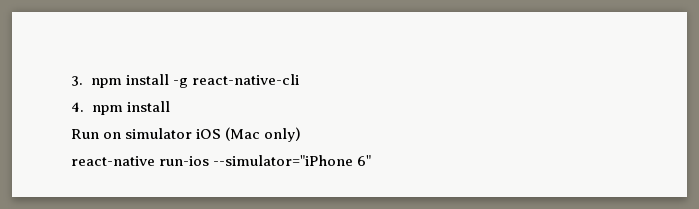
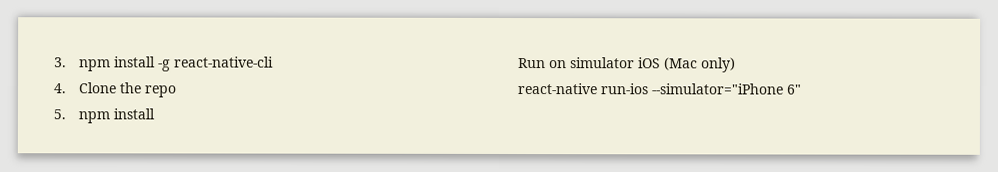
(84, 107) none -> [78,82,178,98] [53,109,66,120] Clone the repo // 5.

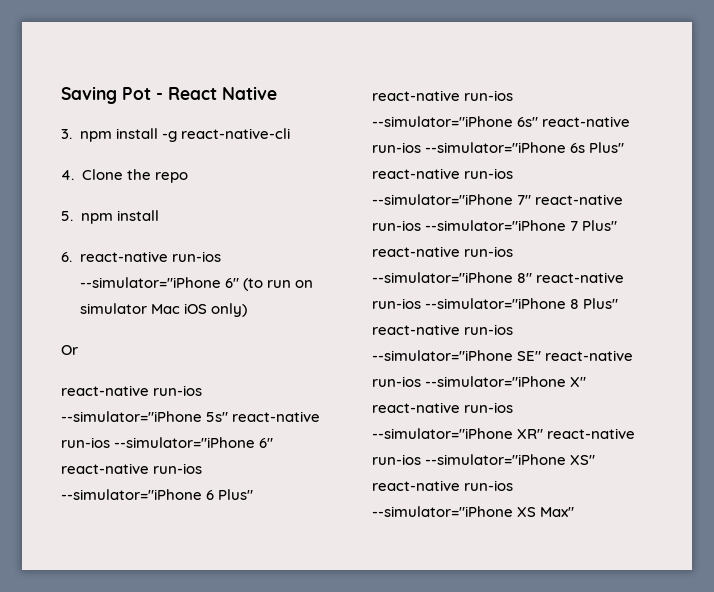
(54, 62) none -> [61,86,277,104] Saving Pot - React Native //
[518,57,698,71] Run on simulator iOS (Mac -> [61,251,221,262] [79,277,313,291] [79,303,207,314] 6. react-native run-ios --simulator="iPhone 6" (to run on simulator Mac iOS
[517,83,802,95] // react-native run-ios --simulator="iPhone 6" -> [61,345,78,355] [61,385,203,396] [61,411,321,422] [61,437,274,448] [61,463,203,474] [61,489,254,500] [372,90,514,101] [372,116,631,127] [372,142,625,153] [372,168,514,179] [372,194,624,205] [372,220,618,231] [372,246,514,257] [372,272,625,283] [372,298,619,309] [372,324,514,335] [372,350,634,361] [372,376,587,387] [372,402,514,413] [372,428,636,439] [372,454,596,465] [372,480,514,491] [372,506,575,517] // Or // react-native run-ios --simulator="iPhone 5s" react-native run-ios --simulator="iPhone 6" react-native run-ios --simulator="iPhone 6 Plus" react-native run-ios --simulator="iPhone 6s" react-native run-ios --simulator="iPhone 6s Plus" react-native run-ios --simulator="iPhone 7" react-native run-ios --simulator="iPhone 7 Plus" react-native run-ios --simulator="iPhone 8" react-native run-ios --simulator="iPhone 8 Plus" react-native run-ios --simulator="iPhone SE" react-native run-ios --simulator="iPhone X" react-native run-ios --simulator="iPhone XR" react-native run-ios --simulator="iPhone XS" react-native run-ios --simulator="iPhone XS Max"

